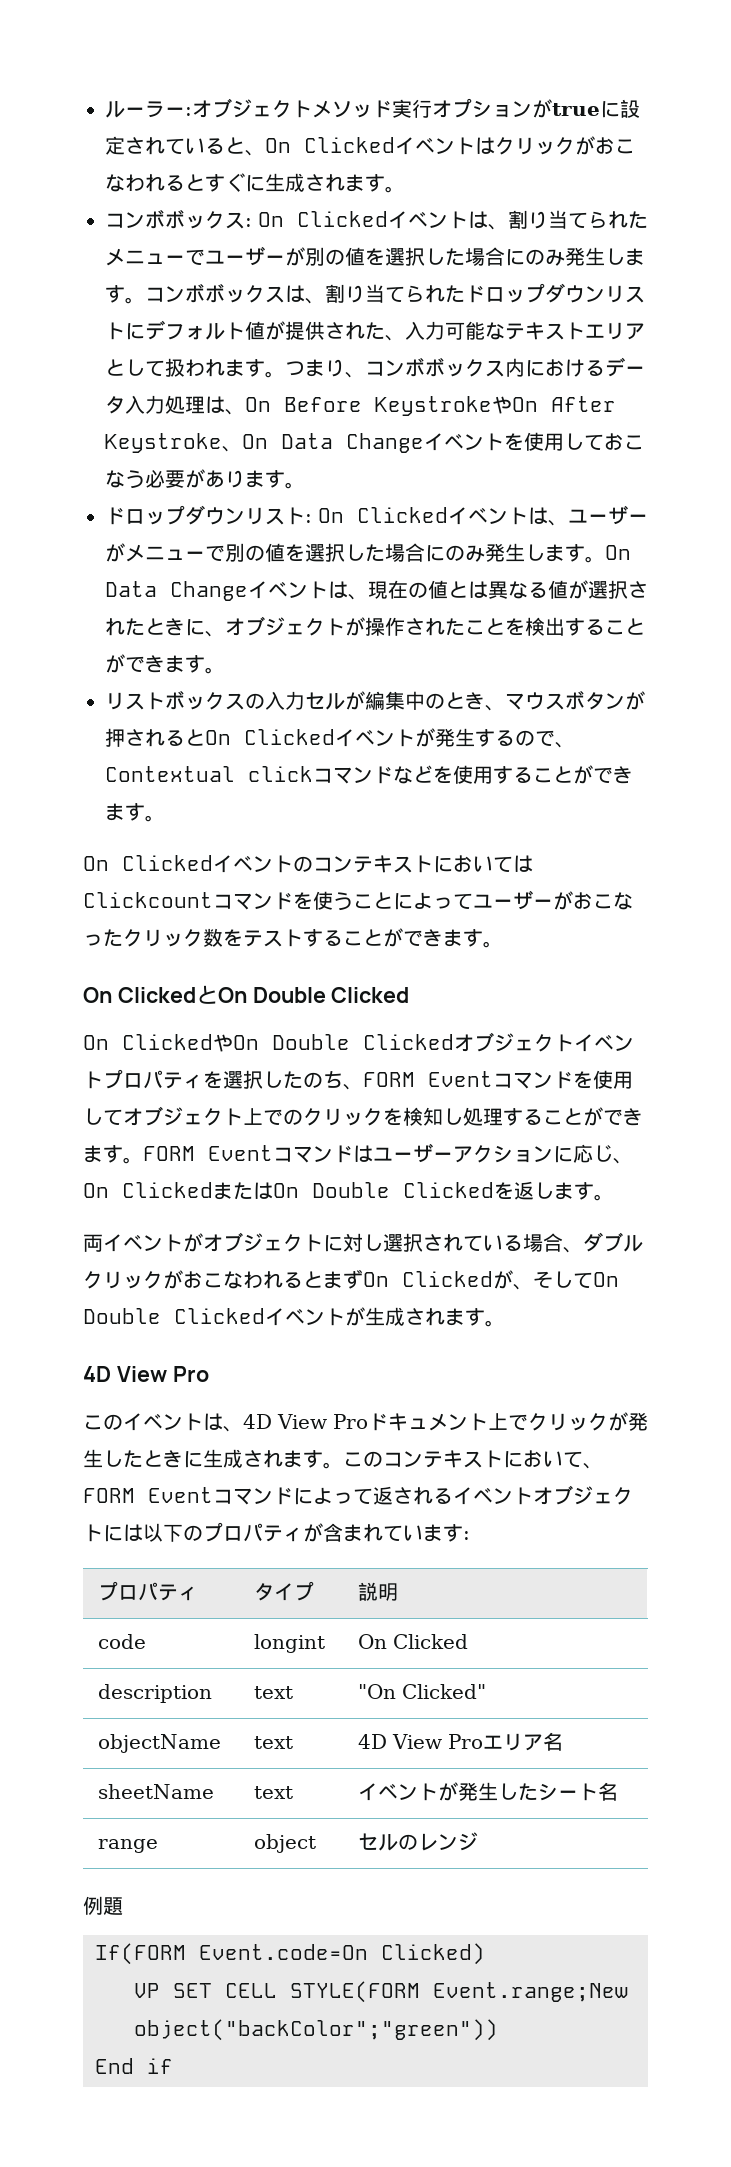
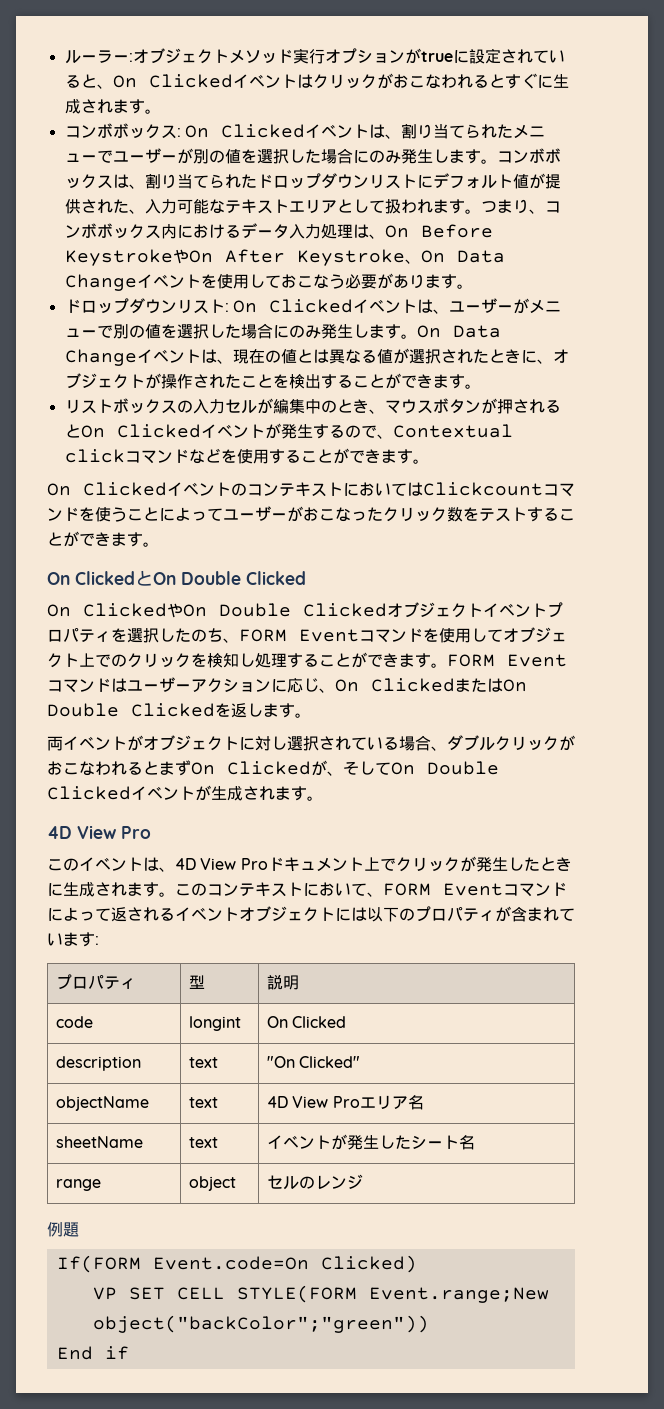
[253,1581,314,1601] タイプ -> [189,975,206,989] 型

